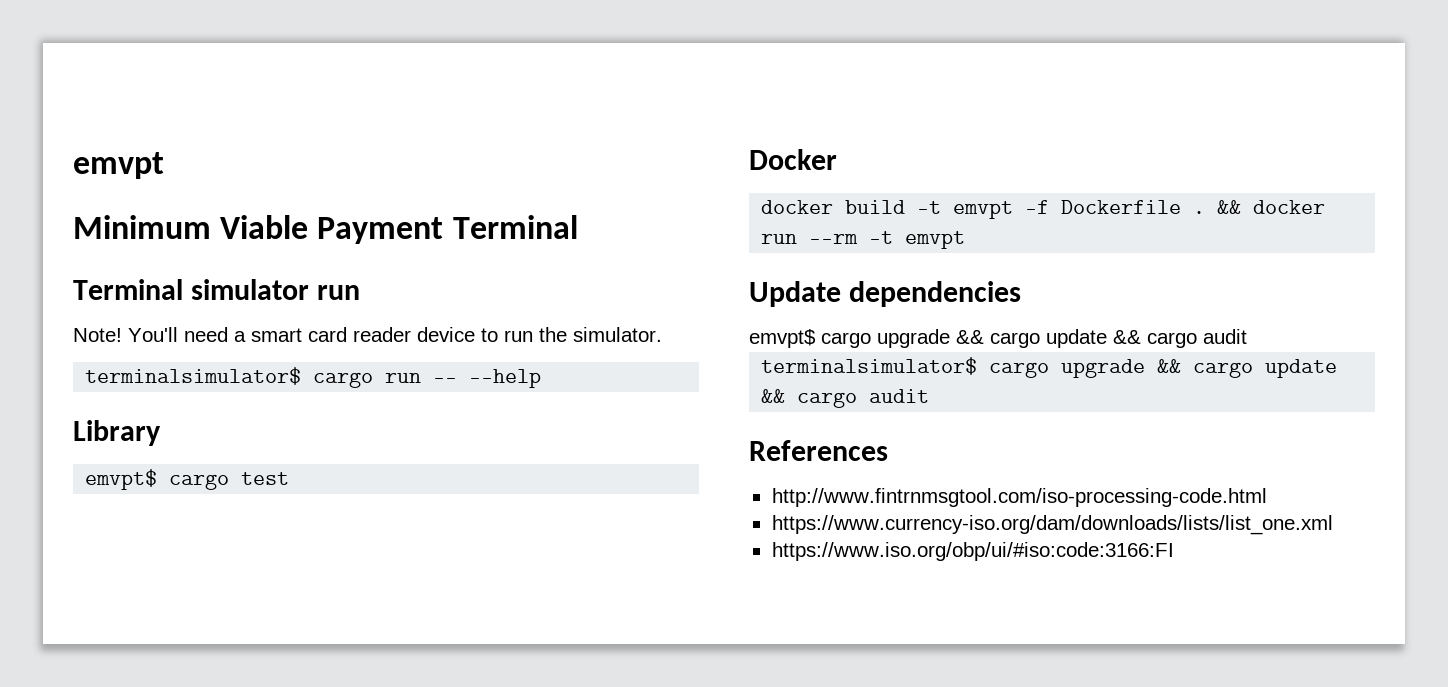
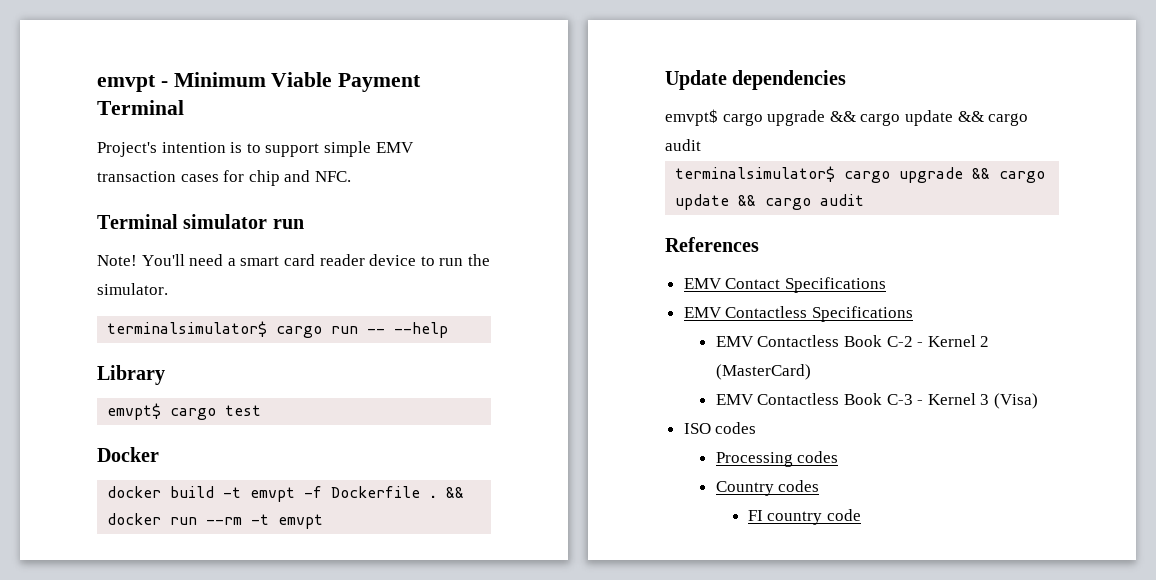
[73,152,164,179] emvpt // -> [97,75,168,92] emvpt -
(578, 227) none -> [97,141,414,157] [97,170,351,186] // Project's intention is to support simple EMV transaction cases for chip and NFC.
[771,488,1267,507] [771,515,1333,535] [771,542,1174,561] http://www.fintrnmsgtool.com/iso-processing-code.html // https://www.currency-iso.org/dam/downloads/lists/list_one.xml // https://www.iso.org/obp/ui/#iso:code:3166:FI -> [683,277,886,293] [683,306,913,322] [715,335,990,347] [715,364,811,380] [715,393,1038,409] [683,422,757,434] [715,451,839,467] [715,480,820,496] [747,509,862,525] EMV Contact Specifications // EMV Contactless Specifications // EMV Contactless Book C-2 - Kernel 2 (MasterCard) // EMV Contactless Book C-3 - Kernel 3 (Visa) // ISO codes // Processing codes // Country codes // FI country code

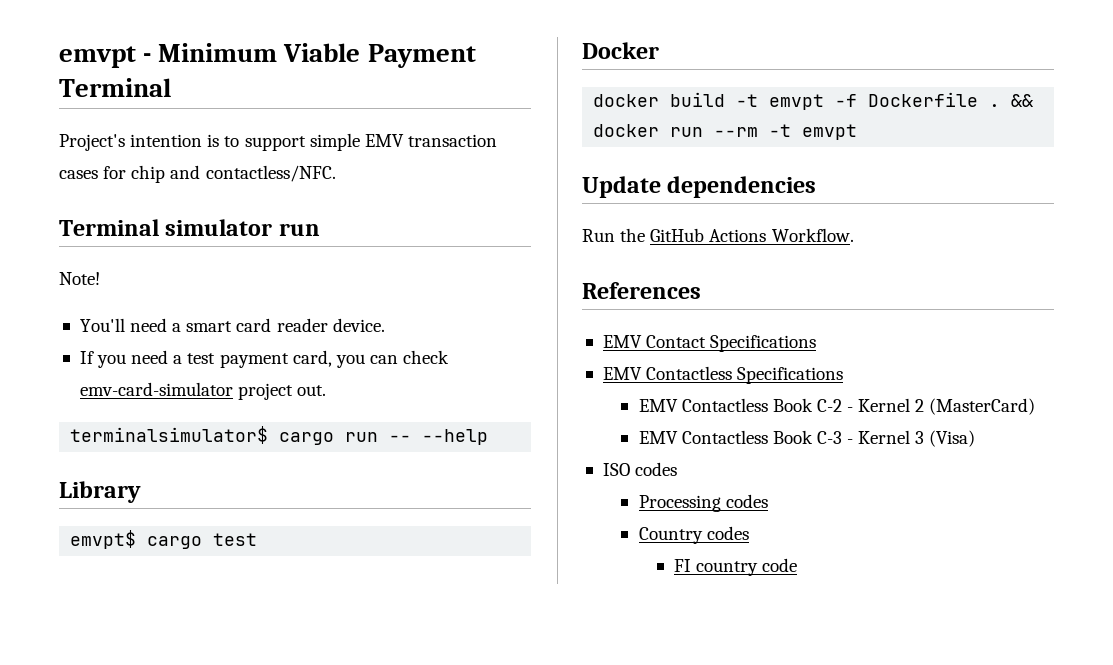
[314,171,351,182] NFC. -> [205,165,336,182] contactless/NFC.
(137, 260) none -> (100, 278) //
[369,254,490,266] [97,283,168,295] device to run the simulator. -> [332,318,385,332] [79,350,450,368] [79,382,327,400] device. // If you need a test payment card, you can check emv-card-simulator project out.
[665,109,1029,126] [665,139,701,151] [675,166,1046,183] [675,194,865,210] emvpt$ cargo upgrade && cargo update && cargo audit // terminalsimulator$ cargo upgrade && cargo update && cargo audit -> [582,228,854,242] Run the GitHub Actions Workflow.

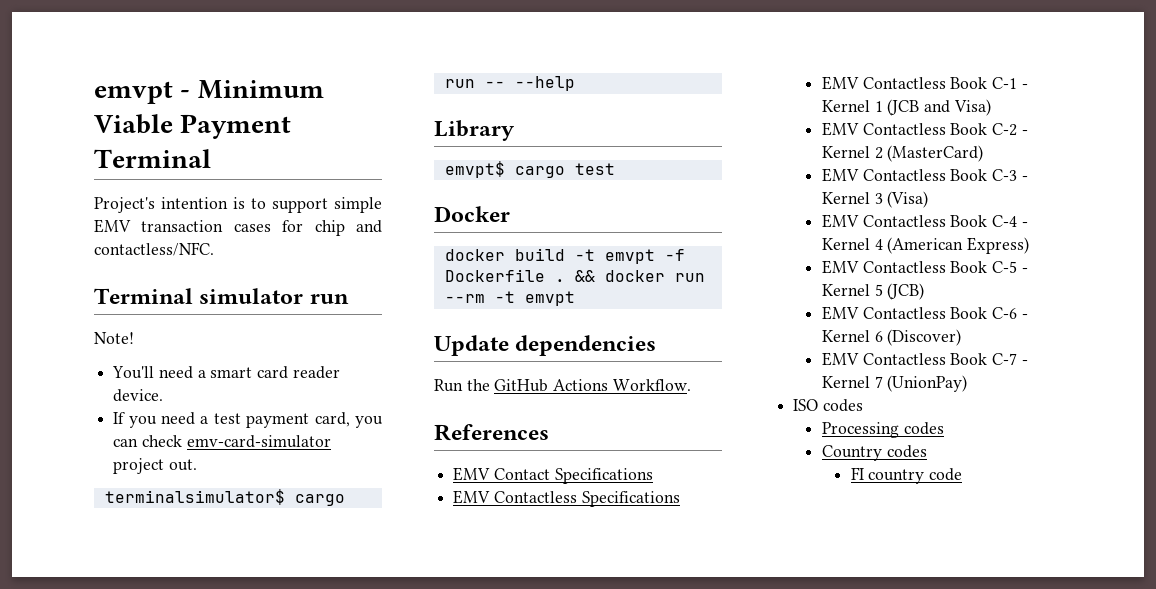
(844, 375) none -> [821,76,1028,90] [821,99,991,116] // EMV Contactless Book C-1 - Kernel 1 (JCB and Visa)
(976, 438) none -> [821,214,1028,228] [821,237,1030,254] [821,260,1028,274] [821,283,925,300] [821,306,1028,320] [821,329,962,346] [821,352,1028,366] [821,375,968,392] // EMV Contactless Book C-4 - Kernel 4 (American Express) // EMV Contactless Book C-5 - Kernel 5 (JCB) // EMV Contactless Book C-6 - Kernel 6 (Discover) // EMV Contactless Book C-7 - Kernel 7 (UnionPay)

